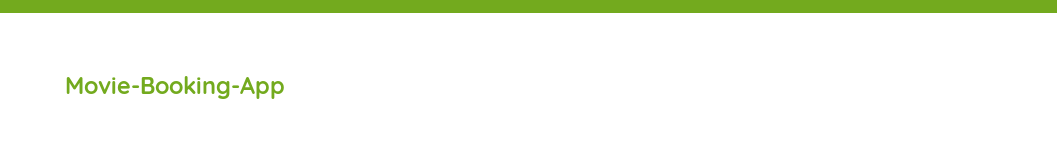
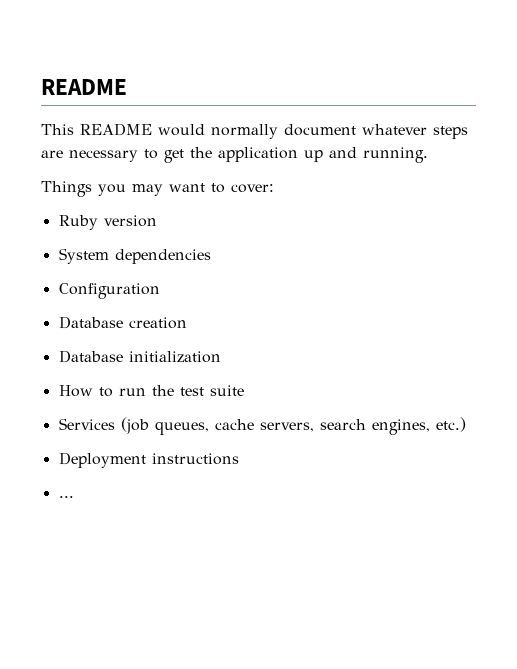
[65,76,285,99] Movie-Booking-App -> [41,79,127,95] [41,123,468,139] [41,147,428,163] [41,181,274,197] [58,215,157,230] [58,248,211,264] [58,283,160,299] [58,316,187,329] [58,350,221,363] [58,385,244,397] [58,417,466,435] [58,452,239,468] [58,495,74,498] README // This README would normally document whatever steps are necessary to get the application up and running. // Things you may want to cover: // Ruby version // System dependencies // Configuration // Database creation // Database initialization // How to run the test suite // Services (job queues, cache servers, search engines, etc.) // Deployment instructions // ...

